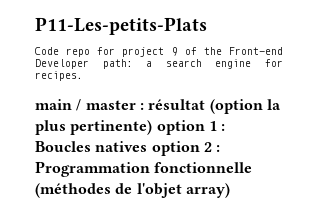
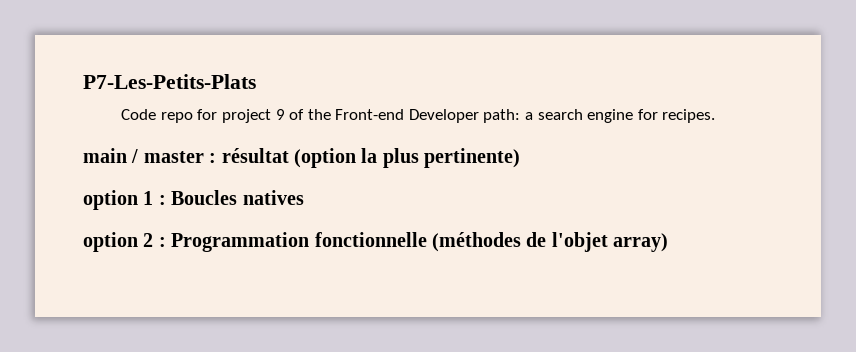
[35,17,207,35] P11-Les-petits-Plats -> [83,74,256,89] P7-Les-Petits-Plats
(153, 127) none -> (521, 158) //
(148, 146) none -> (304, 197) //

